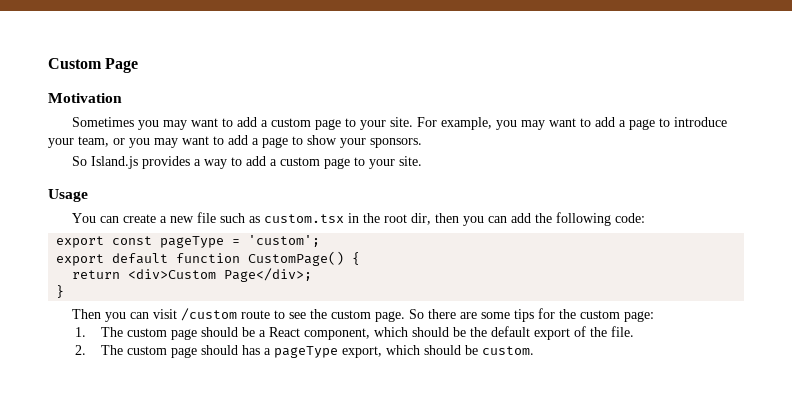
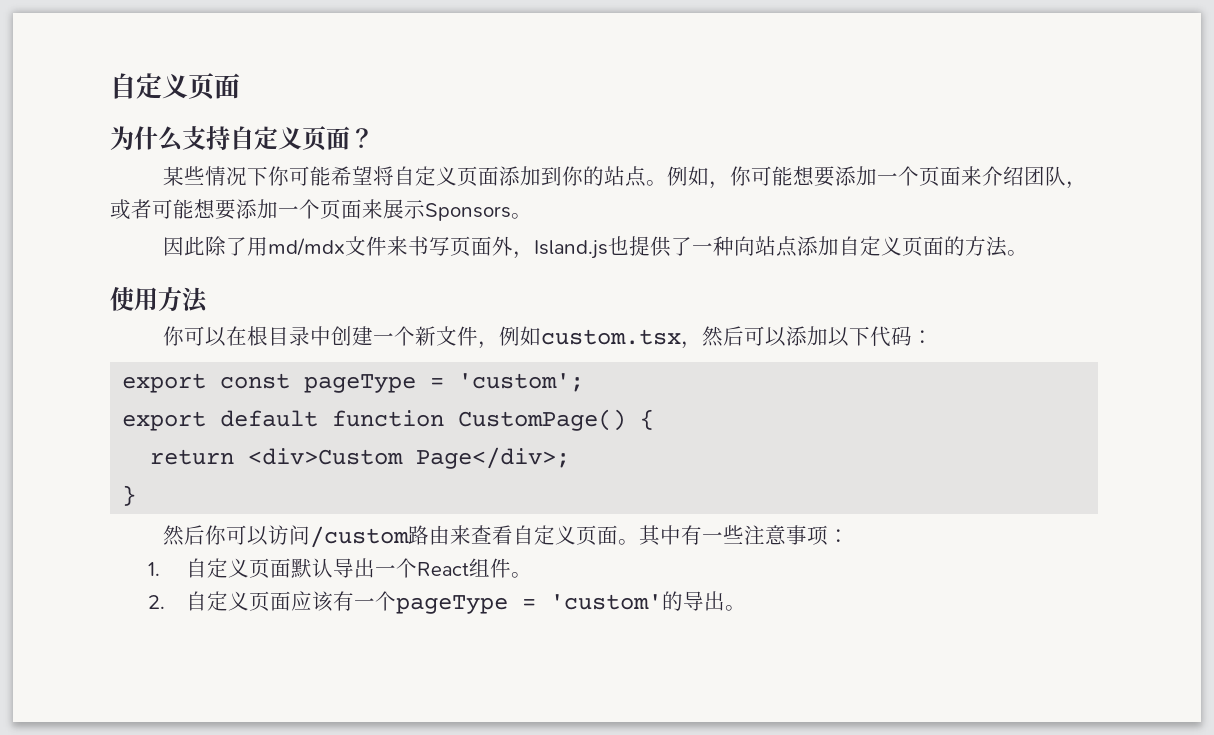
[48,58,139,73] [48,93,122,103] [71,117,727,130] [48,135,422,148] [71,156,422,169] [48,189,88,202] [71,212,645,226] Custom Page // Motivation // Sometimes you may want to add a custom page to your site. For example, you may want to add a page to introduce your team, or you may want to add a page to show your sponsors. // So Island.js provides a way to add a custom page to your site. // Usage // You can create a new file such as custom.tsx in the root dir, then you can add the following code: -> [110,73,240,100] [110,126,374,152] [162,166,1087,189] [110,199,532,221] [162,236,1028,259] [110,286,208,313] [162,326,933,349] 自定义页面 // 为什么支持自定义页面？ // 某些情况下你可能希望将自定义页面添加到你的站点。例如，你可能想要添加一个页面来介绍团队，或者可能想要添加一个页面来展示Sponsors。 // 因此除了用md/mdx文件来书写页面外，Island.js也提供了一种向站点添加自定义页面的方法。 // 使用方法 // 你可以在根目录中创建一个新文件，例如custom.tsx，然后可以添加以下代码：
[71,308,654,322] [74,326,635,340] [74,345,535,358] Then you can visit /custom route to see the custom page. So there are some tips for the custom page: // 1. The custom page should be a React component, which should be the default export of the file. // 2. The custom page should has a pageType export, which should be custom. -> [162,525,849,548] [148,558,533,578] [148,591,747,614] 然后你可以访问/custom路由来查看自定义页面。其中有一些注意事项： // 1.自定义页面默认导出一个React组件。 // 2.自定义页面应该有一个pageType = 'custom'的导出。

